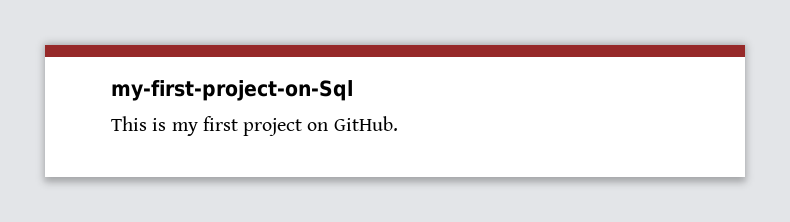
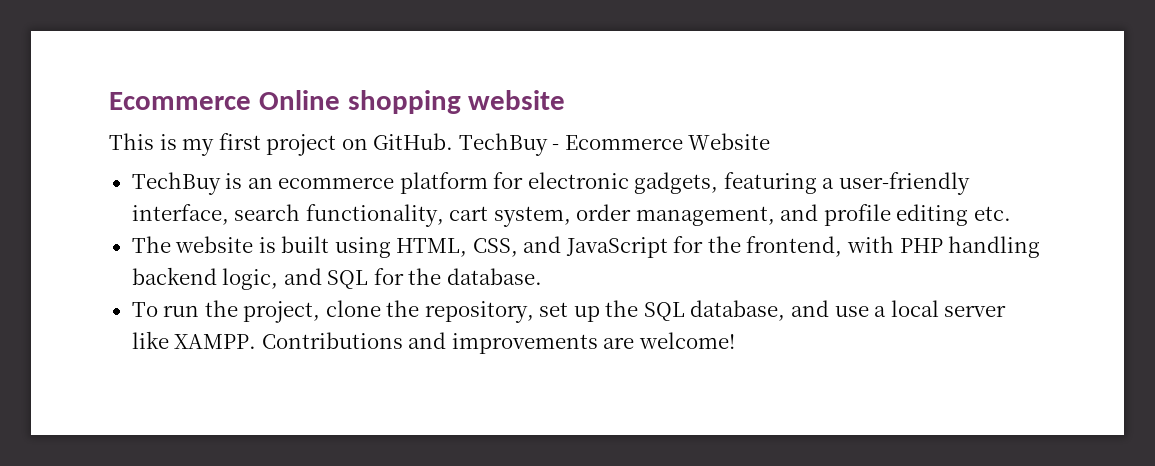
[111,80,353,101] my-first-project-on-Sql -> [109,90,566,114] Ecommerce Online shopping website
(398, 123) none -> [458,133,771,156] [131,172,970,195] [131,204,1011,227] [131,236,1041,258] [131,267,542,290] [131,300,1007,323] [131,331,735,354] TechBuy - Ecommerce Website // TechBuy is an ecommerce platform for electronic gadgets, featuring a user-friendly interface, search functionality, cart system, order management, and profile editing etc. // The website is built using HTML, CSS, and JavaScript for the frontend, with PHP handling backend logic, and SQL for the database. // To run the project, clone the repository, set up the SQL database, and use a local server like XAMPP. Contributions and improvements are welcome!

